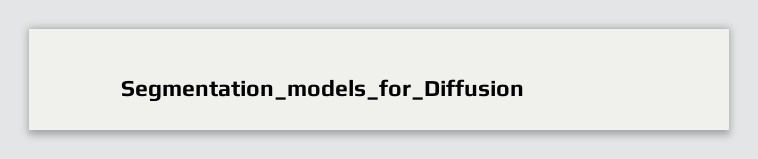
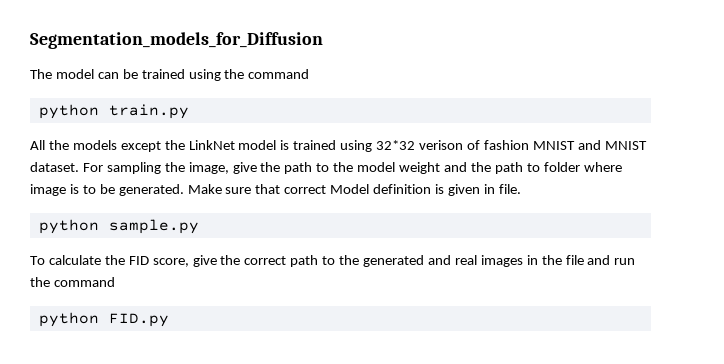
(524, 90) none -> [30,69,310,81] [38,104,189,119] [30,140,647,152] [30,162,622,174] [30,184,521,196] [38,219,199,234] [30,255,636,267] [30,277,115,287] [38,312,169,327] // The model can be trained using the command // python train.py // All the models except the LinkNet model is trained using 32*32 verison of fashion MNIST and MNIST dataset. For sampling the image, give the path to the model weight and the path to folder where image is to be generated. Make sure that correct Model definition is given in file. // python sample.py // To calculate the FID score, give the correct path to the generated and real images in the file and run the command // python FID.py

